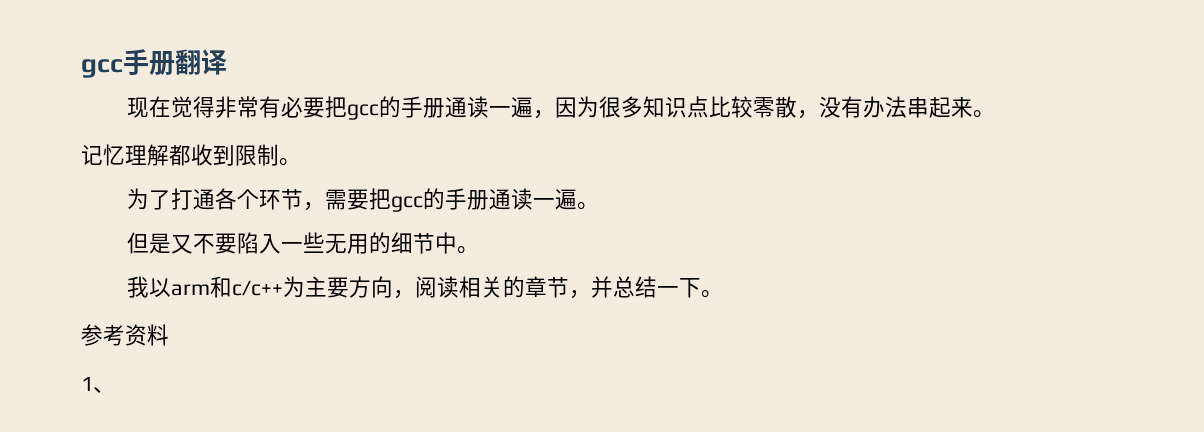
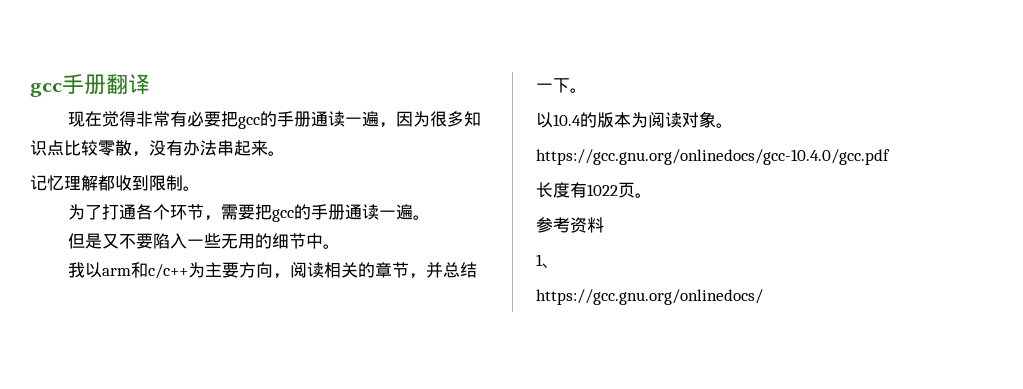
(723, 294) none -> [536,111,733,128] [536,149,890,165] [536,182,652,198] // 以10.4的版本为阅读对象。 // https://gcc.gnu.org/onlinedocs/gcc-10.4.0/gcc.pdf // 长度有1022页。
(115, 389) none -> [536,289,763,305] // https://gcc.gnu.org/onlinedocs/

